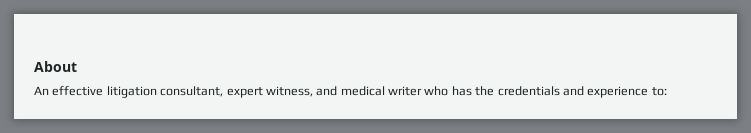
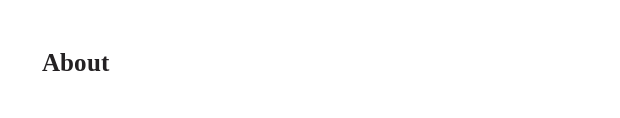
[34,86,667,98] // An effective litigation consultant, expert witness, and medical writer who has the credentials and experience to: -> (110, 62) none

